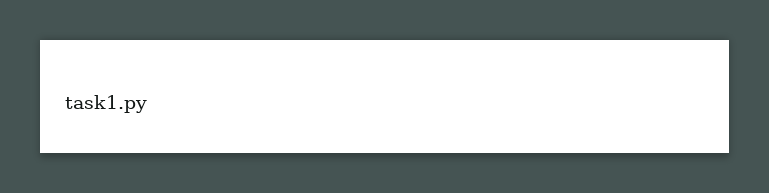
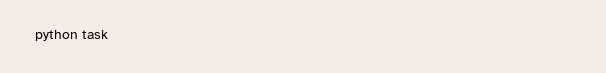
[65,95,147,113] task1.py -> [35,30,108,41] python task

